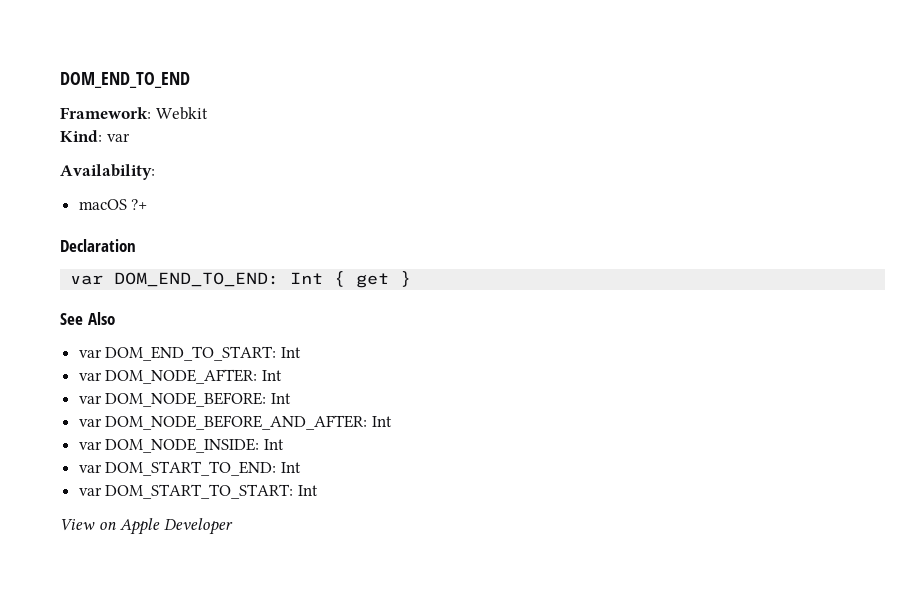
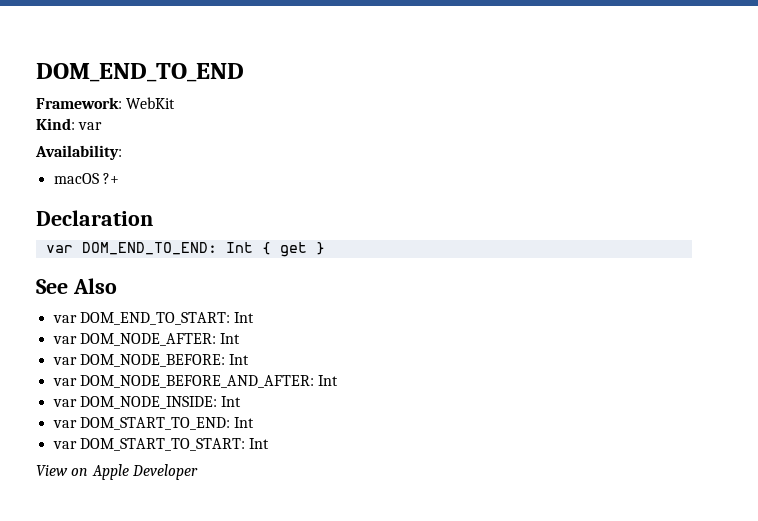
[155,107,208,120] Webkit -> [126,97,176,109] WebKit

